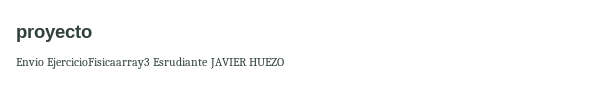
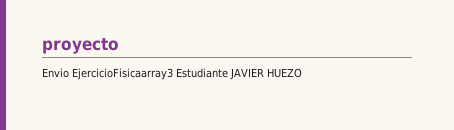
[153,57,209,66] Esrudiante -> [176,68,228,78] Estudiante

